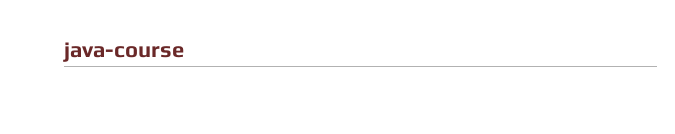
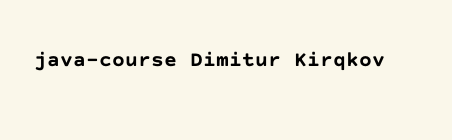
(184, 52) none -> [190,51,385,71] Dimitur Kirqkov

